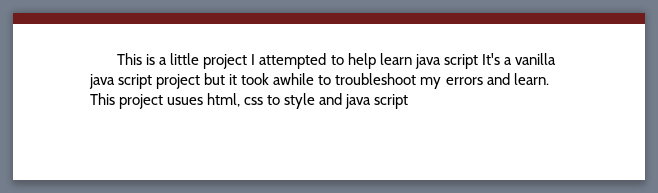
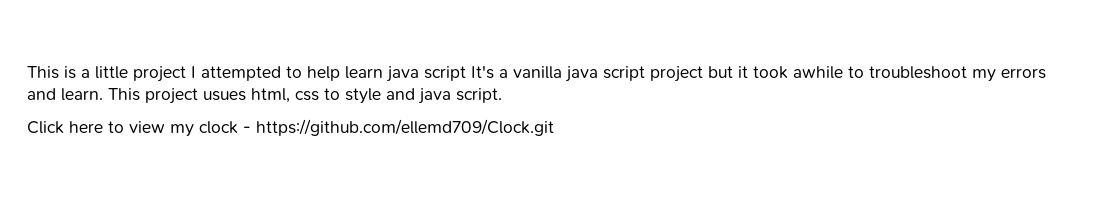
[374,94,409,109] script -> [456,88,502,103] [27,119,554,137] script. // Click here to view my clock - https://github.com/ellemd709/Clock.git

